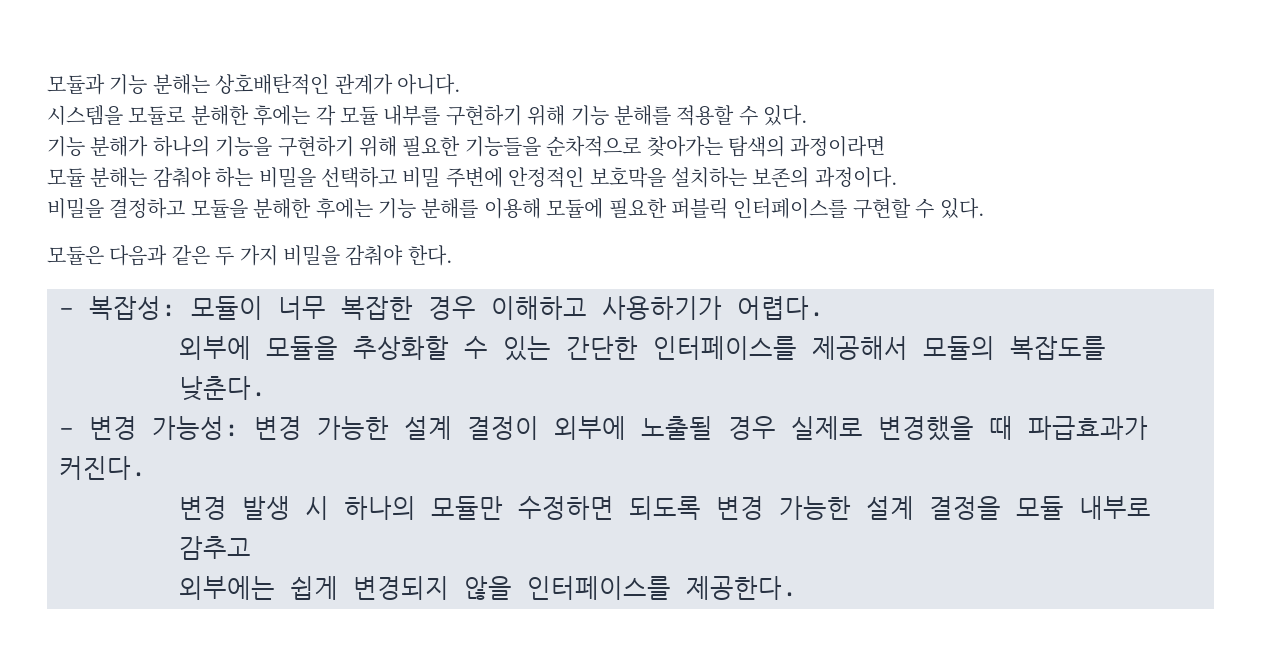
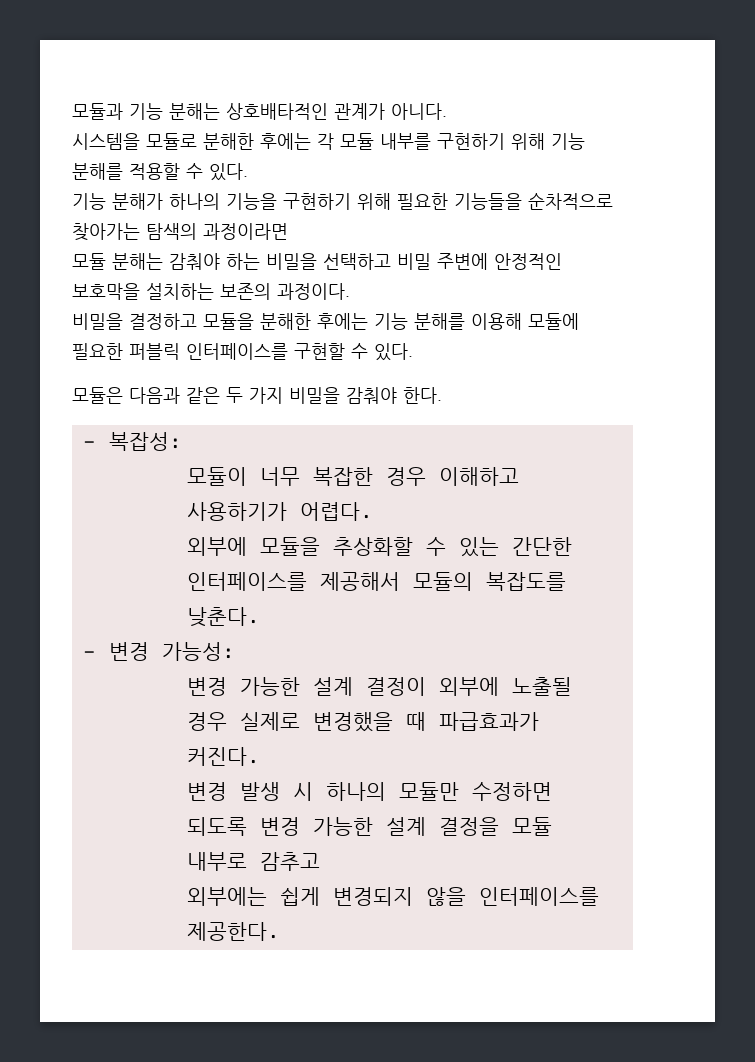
[215,74,330,95] 상호배탄적인 -> [226,103,328,120] 상호배타적인
(176, 308) none -> (182, 441) //
(239, 428) none -> (235, 651) //

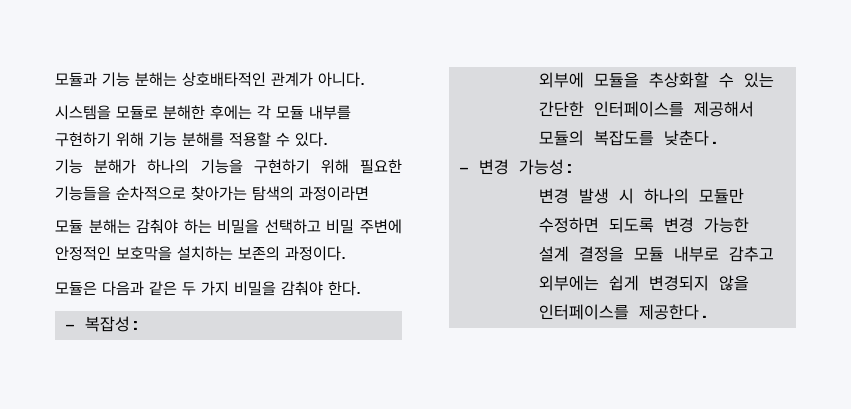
[72,313,579,330] [72,343,413,361] // 비밀을 결정하고 모듈을 분해한 후에는 기능 분해를 이용해 모듈에 필요한 퍼블릭 인터페이스를 구현할 수 있다. -> (346, 253) none
[186,467,519,486] [186,502,373,521] // 모듈이 너무 복잡한 경우 이해하고 사용하기가 어렵다. -> (140, 324) none
[186,677,572,696] [186,712,539,732] [186,747,260,766] // 변경 가능한 설계 결정이 외부에 노출될 경우 실제로 변경했을 때 파급효과가 커진다. -> (574, 167) none

